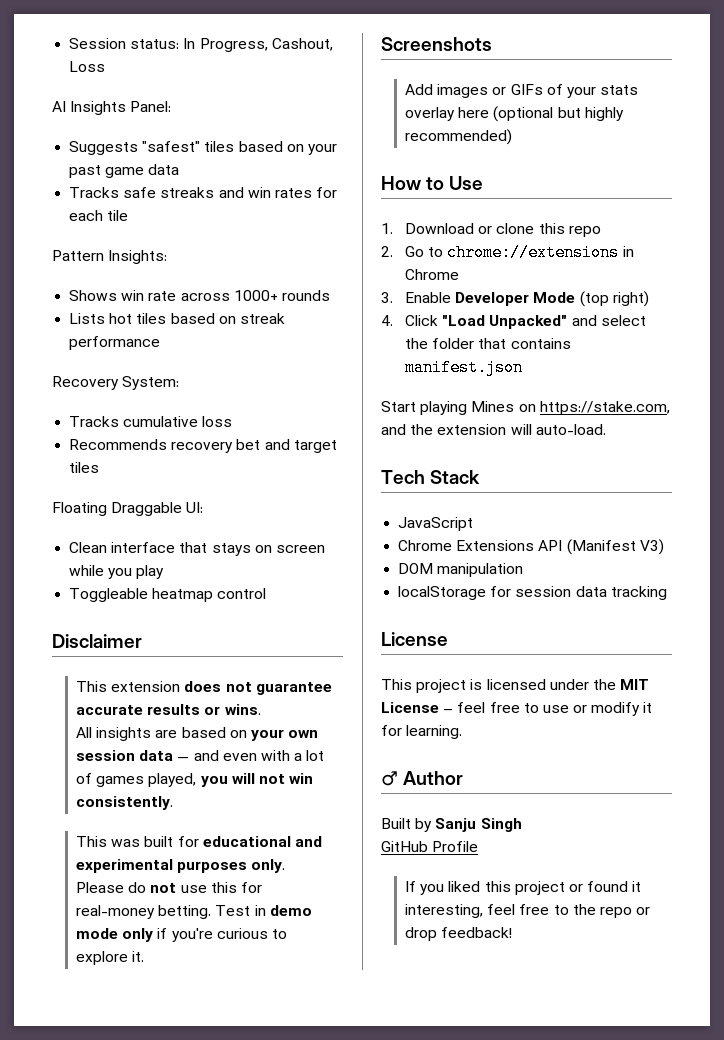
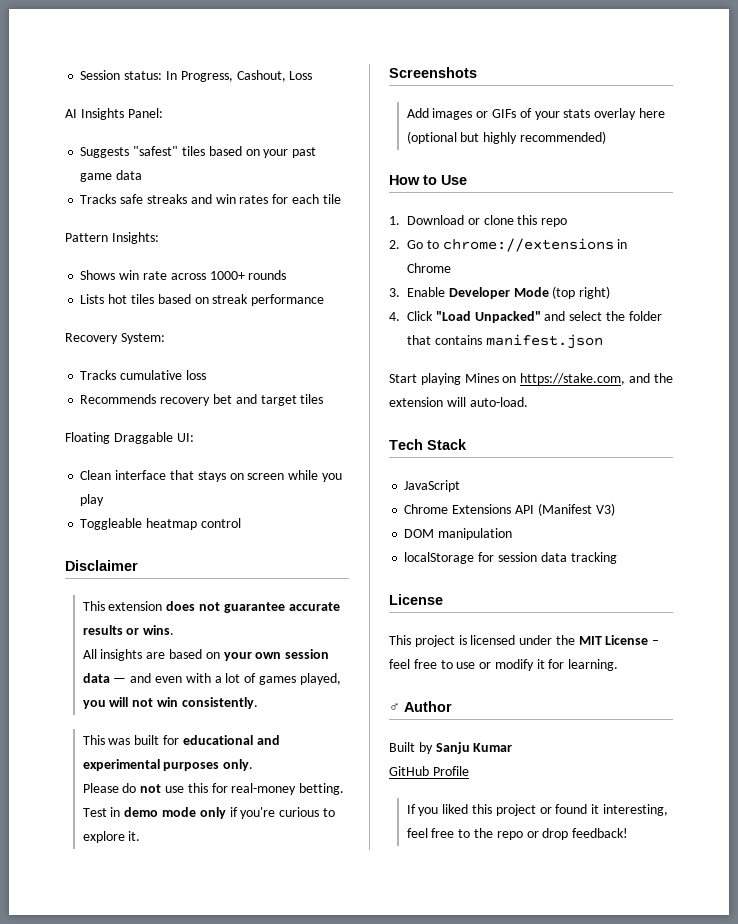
[480,818,522,832] Singh -> [473,743,513,752] Kumar

